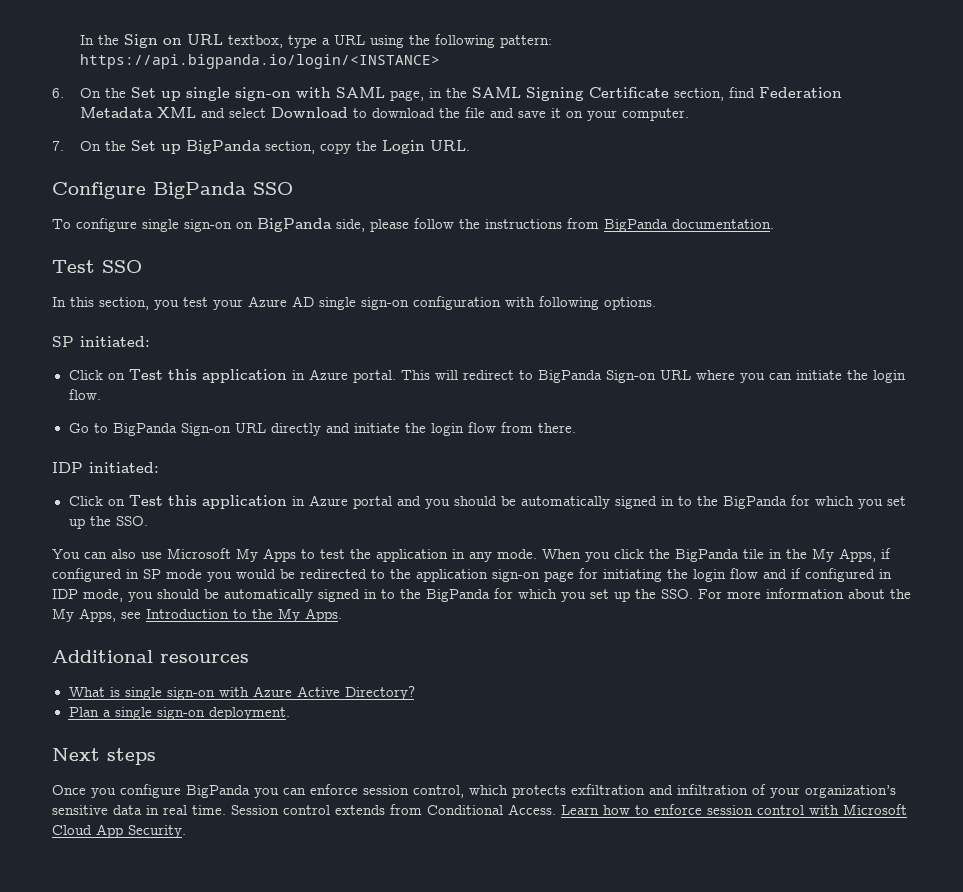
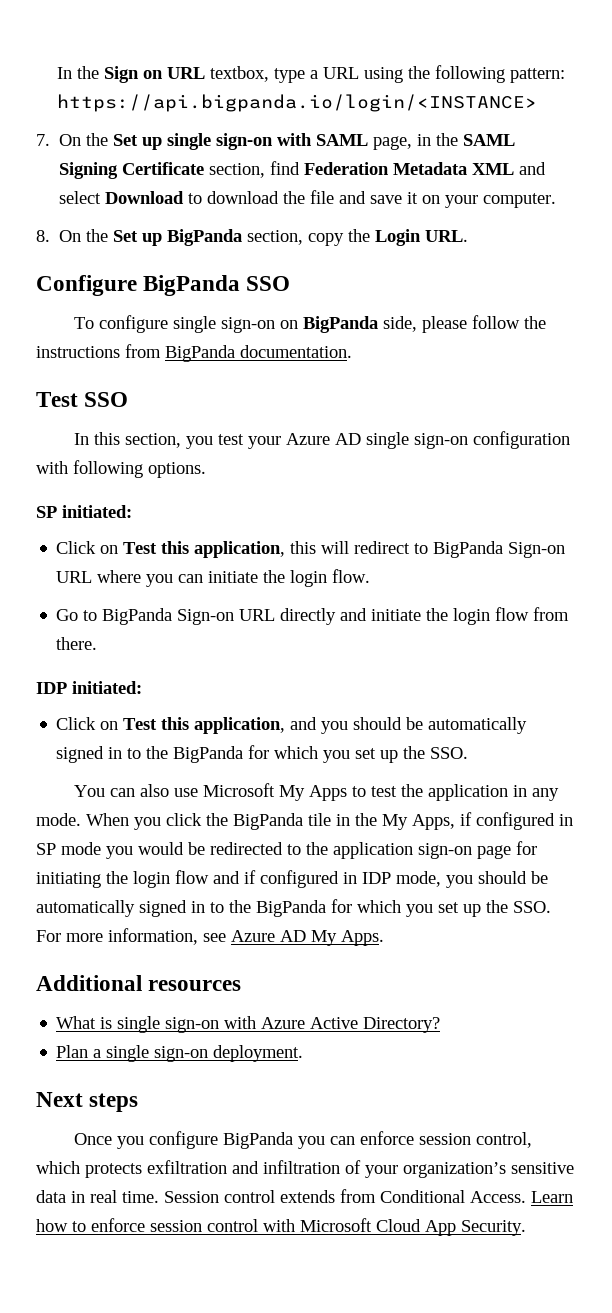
[52,88,64,98] 6. -> [36,134,50,146] 7.
[52,141,64,151] 7. -> [36,230,50,242] 8.
[201,369,430,383] application in Azure portal. This -> [194,541,317,558] application, this
[201,495,392,509] application in Azure portal -> [194,717,286,734] application,
[766,588,911,599] [52,608,273,622] information about the My Apps, see Introduction to the -> [108,928,306,945] information, see Azure AD

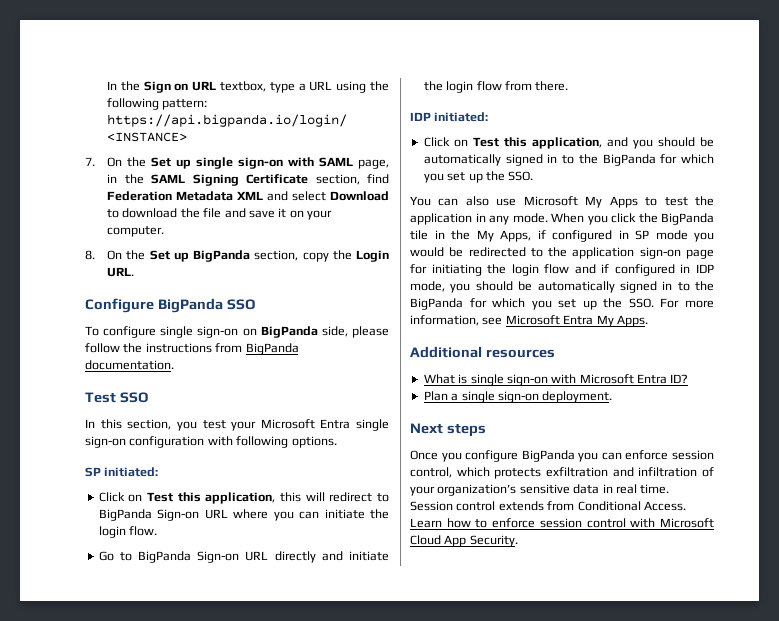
[285,433,361,445] Azure AD -> [260,419,351,429] Microsoft Entra
[231,930,306,942] Azure AD -> [505,315,594,325] Microsoft Entra
[261,1017,441,1033] Azure Active Directory? -> [579,374,689,384] Microsoft Entra ID?

